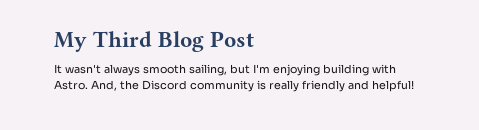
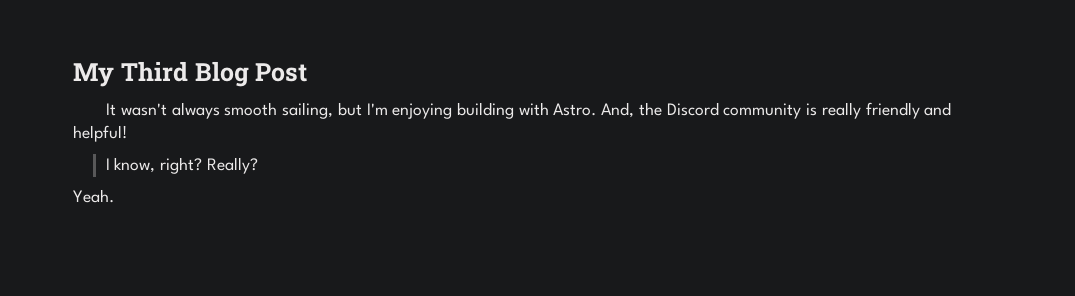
(414, 86) none -> [105,157,258,174] [73,189,114,203] // I know, right? Really? // Yeah.

